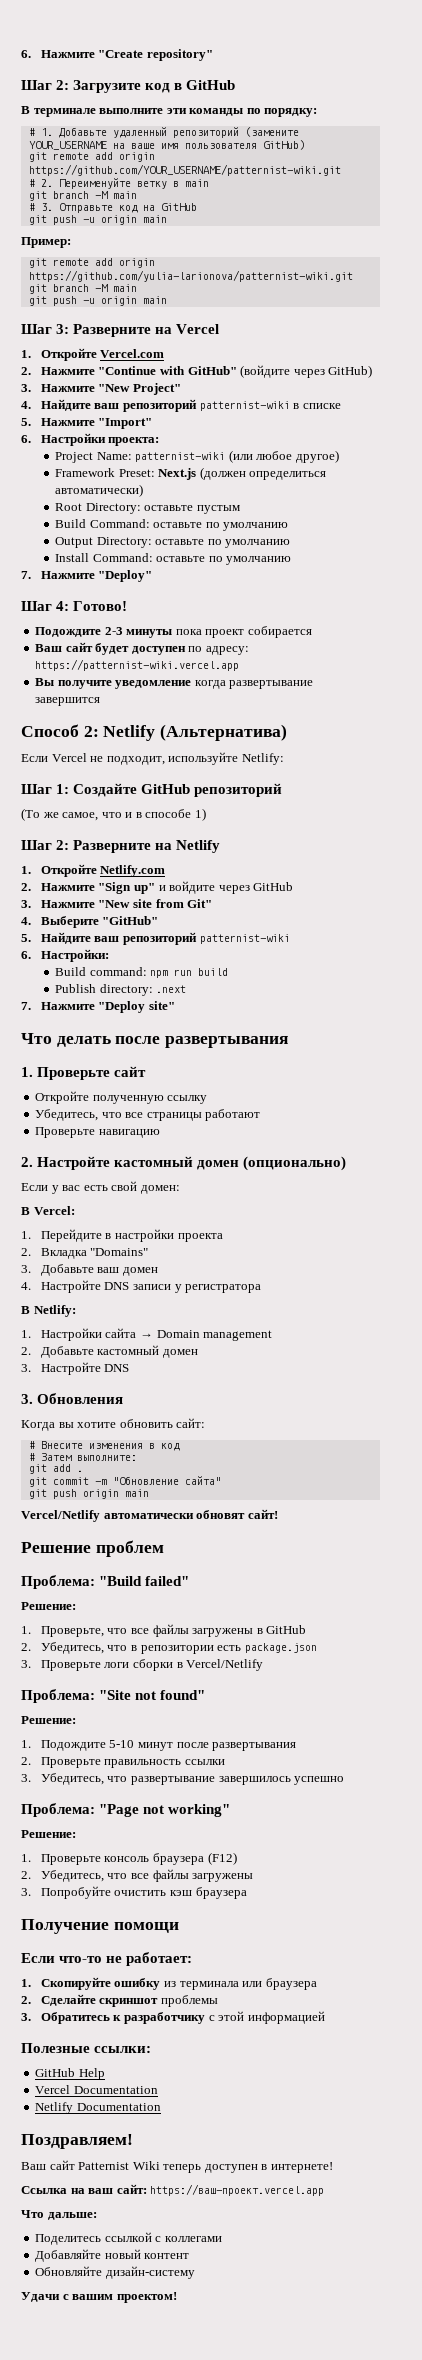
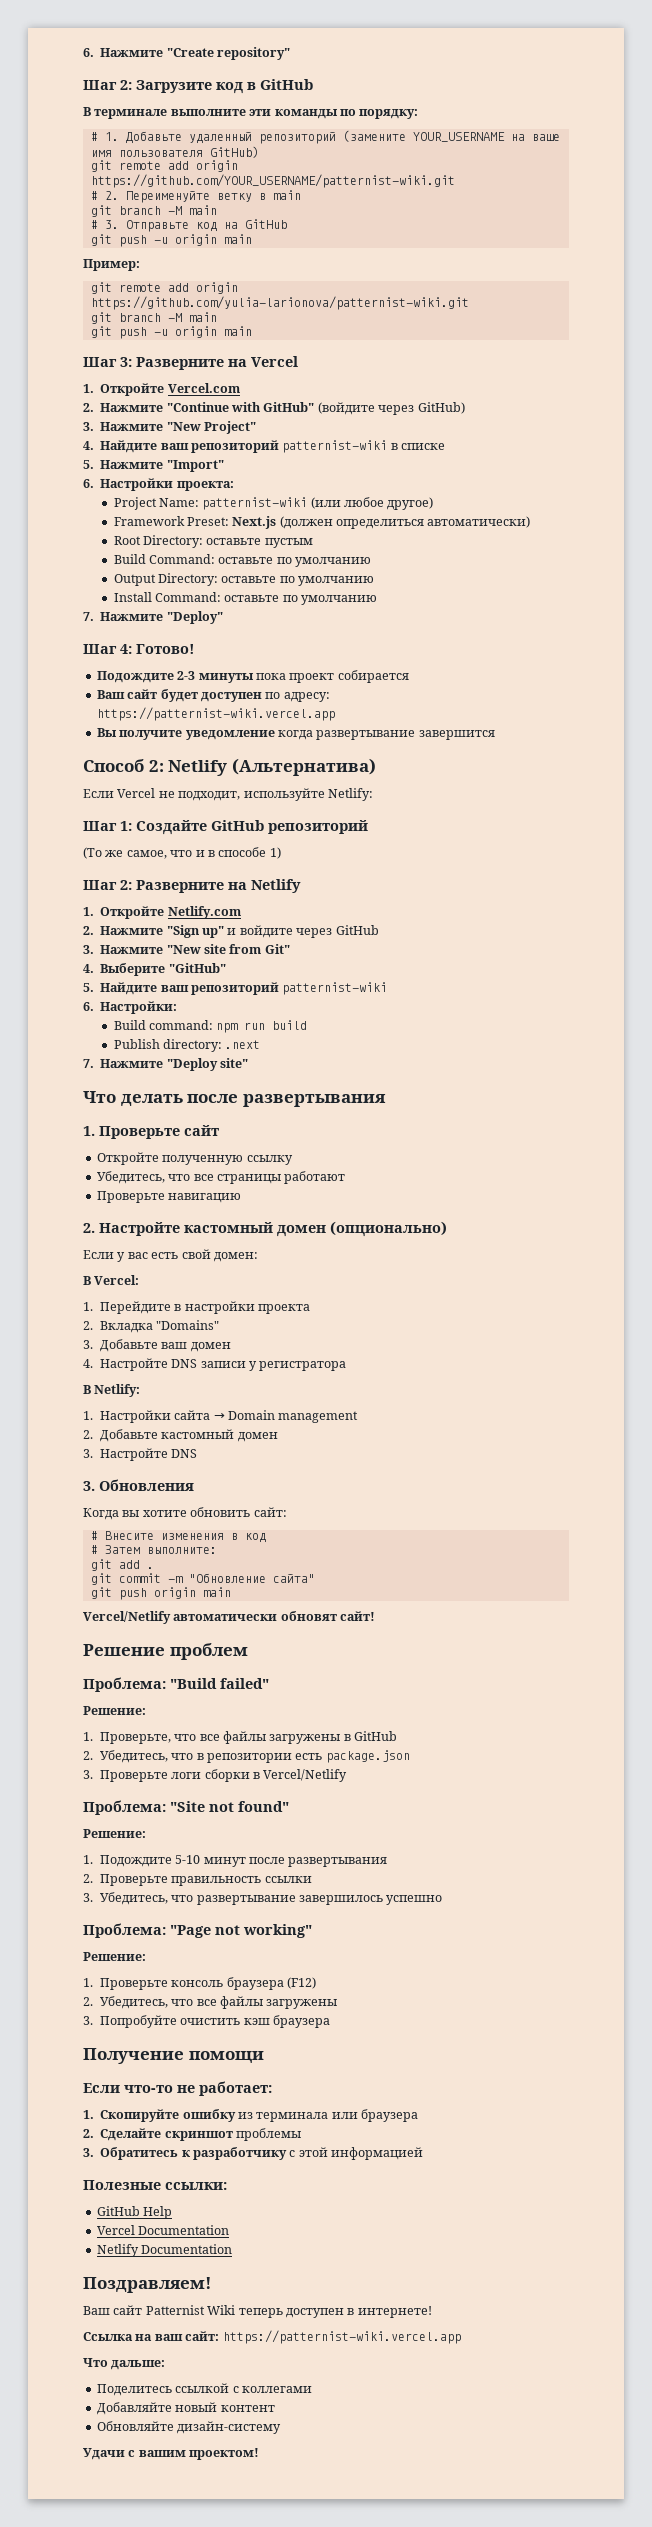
[150,2184,325,2196] https://ваш-проект.vercel.app -> [222,2330,461,2344] https://patternist-wiki.vercel.app

